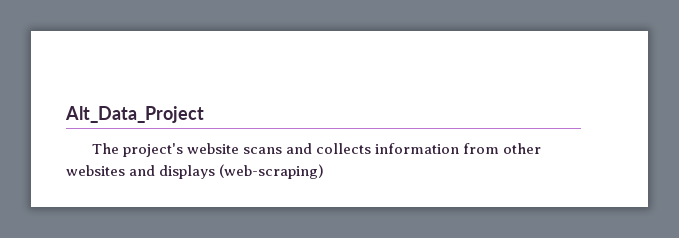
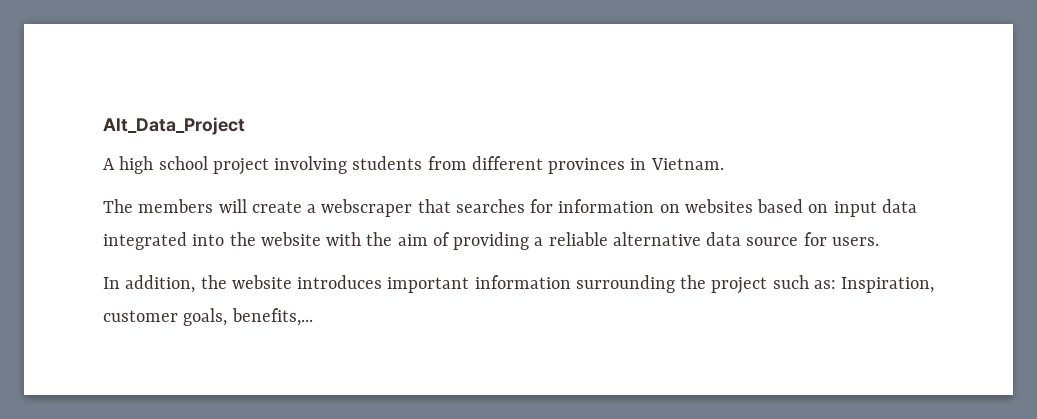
[91,143,542,157] [66,164,325,179] The project's website scans and collects information from other websites and displays (web-scraping) -> [103,156,724,175] [103,199,917,217] [103,232,879,250] [103,275,935,294] [103,308,313,326] A high school project involving students from different provinces in Vietnam. // The members will create a webscraper that searches for information on websites based on input data integrated into the website with the aim of providing a reliable alternative data source for users. // In addition, the website introduces important information surrounding the project such as: Inspiration, customer goals, benefits,...

